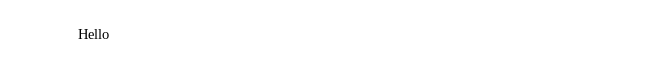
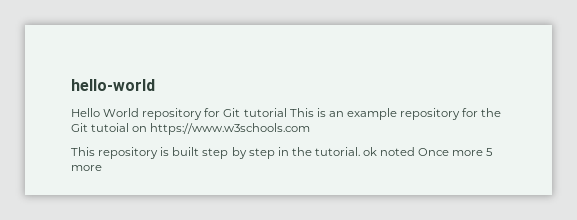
[78,29,109,39] Hello -> [71,79,155,91] [71,108,502,120] [71,123,311,135] [71,147,494,159] [71,165,102,171] hello-world // Hello World repository for Git tutorial This is an example repository for the Git tutoial on https://www.w3schools.com // This repository is built step by step in the tutorial. ok noted Once more 5 more

